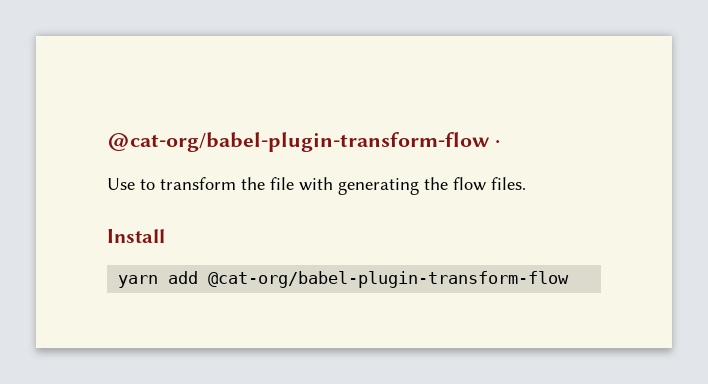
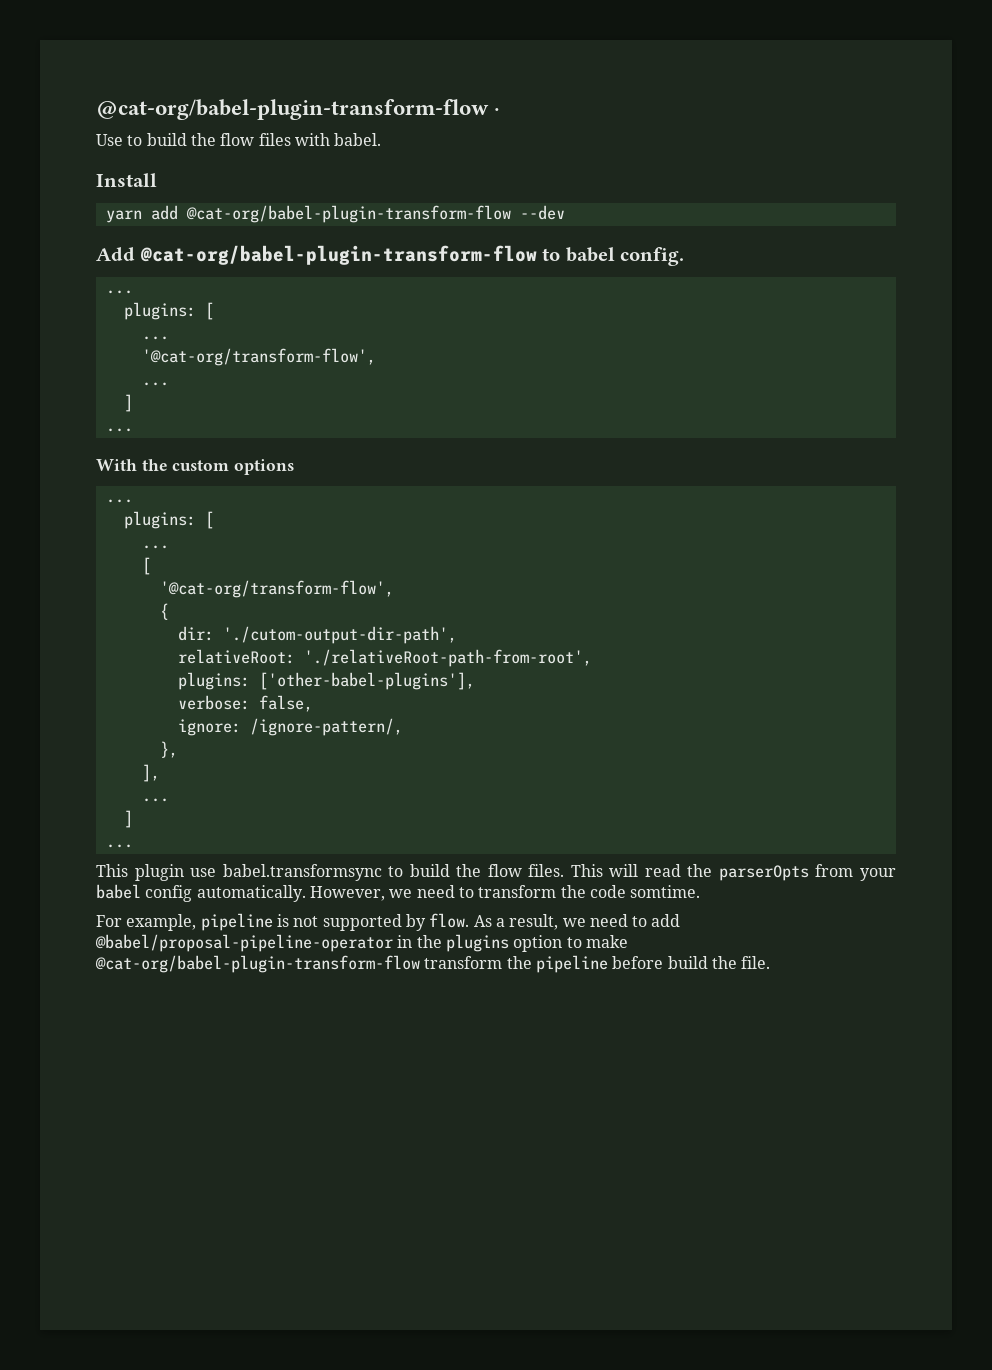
[160,177,526,195] [107,229,165,243] [118,271,570,288] transform the file with generating the flow files. // Install // yarn add @cat-org/babel-plugin-transform-flow -> [146,133,382,146] [96,173,157,187] [105,205,565,223] [96,245,685,266] [105,290,133,294] [123,302,214,320] [141,336,169,340] [141,348,376,366] [141,382,169,386] [123,394,133,412] [105,428,133,432] [96,459,295,475] [105,499,133,503] [123,511,214,529] [141,545,169,549] [141,557,151,575] [159,580,394,598] [159,603,169,620] [177,626,457,644] [177,649,592,667] [177,672,475,690] [177,695,313,712] [177,718,403,736] [159,741,178,758] [141,764,160,782] [141,798,169,802] [123,810,133,828] [105,844,133,848] [96,864,896,881] [96,884,701,902] [96,913,681,931] [95,934,628,952] [95,955,771,973] build the flow files with babel. // Install // yarn add @cat-org/babel-plugin-transform-flow --dev // Add @cat-org/babel-plugin-transform-flow to babel config. // ... // plugins: [ // ... // '@cat-org/transform-flow', // ... // ] // ... // With the custom options // ... // plugins: [ // ... // [ // '@cat-org/transform-flow', // { // dir: './cutom-output-dir-path', // relativeRoot: './relativeRoot-path-from-root', // plugins: ['other-babel-plugins'], // verbose: false, // ignore: /ignore-pattern/, // }, // ], // ... // ] // ... // This plugin use babel.transformsync to build the flow files. This will read the parserOpts from your babel config automatically. However, we need to transform the code somtime. // For example, pipeline is not supported by flow. As a result, we need to add @babel/proposal-pipeline-operator in the plugins option to make @cat-org/babel-plugin-transform-flow transform the pipeline before build the file.

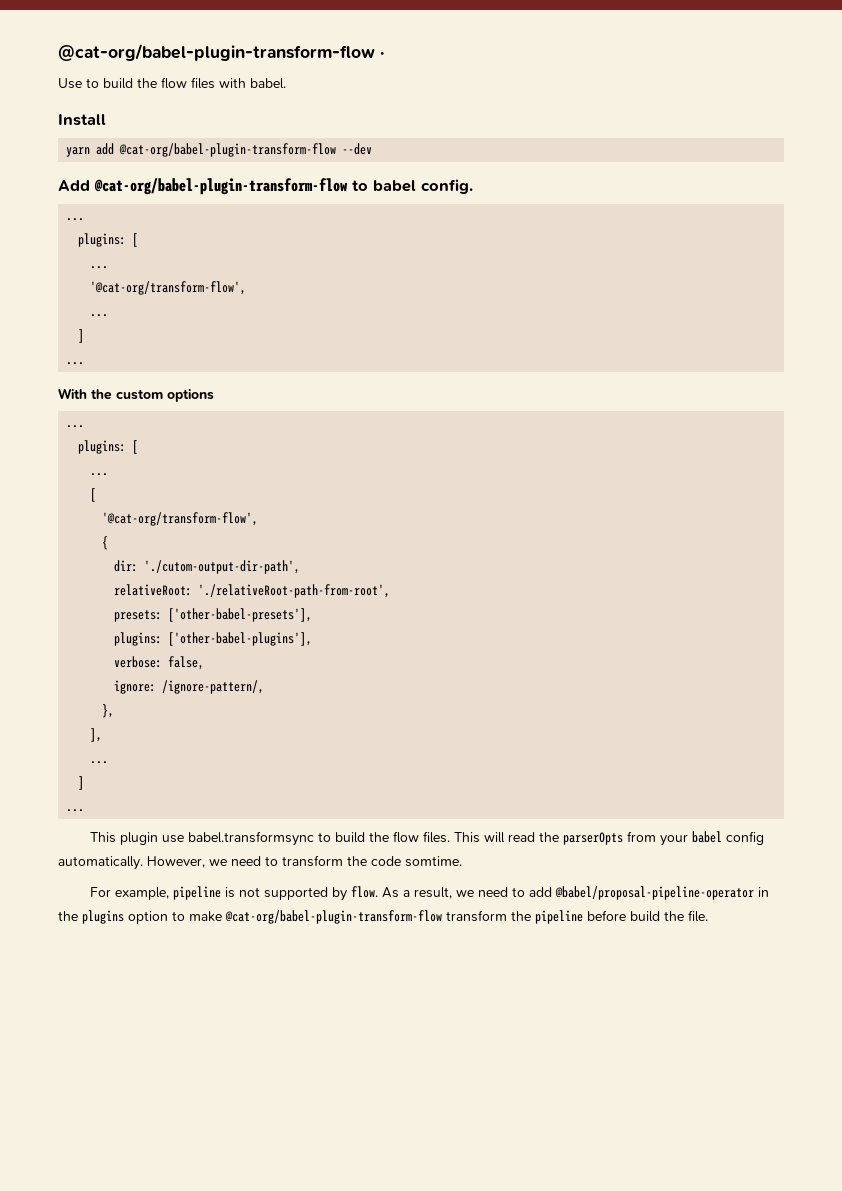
(592, 658) none -> [114,608,313,622] // presets: ['other-babel-presets'],

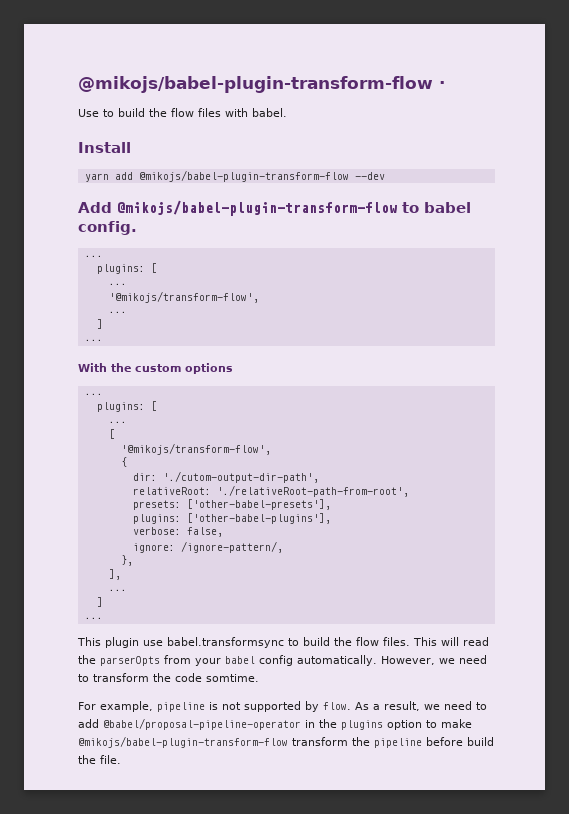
[58,44,375,61] @cat-org/babel-plugin-transform-flow -> [78,76,433,93] @mikojs/babel-plugin-transform-flow
[119,143,337,157] @cat-org/babel-plugin-transform-flow -> [138,170,349,182] @mikojs/babel-plugin-transform-flow
[94,178,348,195] @cat-org/babel-plugin-transform-flow -> [117,200,397,216] @mikojs/babel-plugin-transform-flow
[90,281,247,295] '@cat-org/transform-flow', -> [108,291,259,303] '@mikojs/transform-flow',
[102,512,259,526] '@cat-org/transform-flow', -> [120,443,271,455] '@mikojs/transform-flow',
[225,910,442,924] @cat-org/babel-plugin-transform-flow -> [78,736,288,748] @mikojs/babel-plugin-transform-flow

